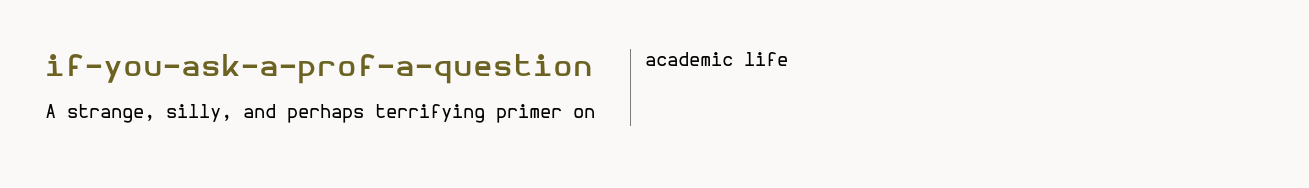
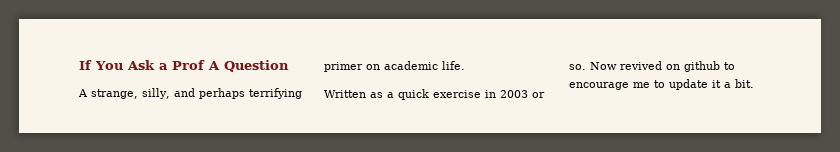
[45,54,593,84] if-you-ask-a-prof-a-question -> [79,60,289,72] If You Ask a Prof A Question
[744,52,788,66] life -> [442,61,465,70] [324,89,545,100] [569,61,735,72] [569,79,754,90] life. // Written as a quick exercise in 2003 or so. Now revived on github to encourage me to update it a bit.

